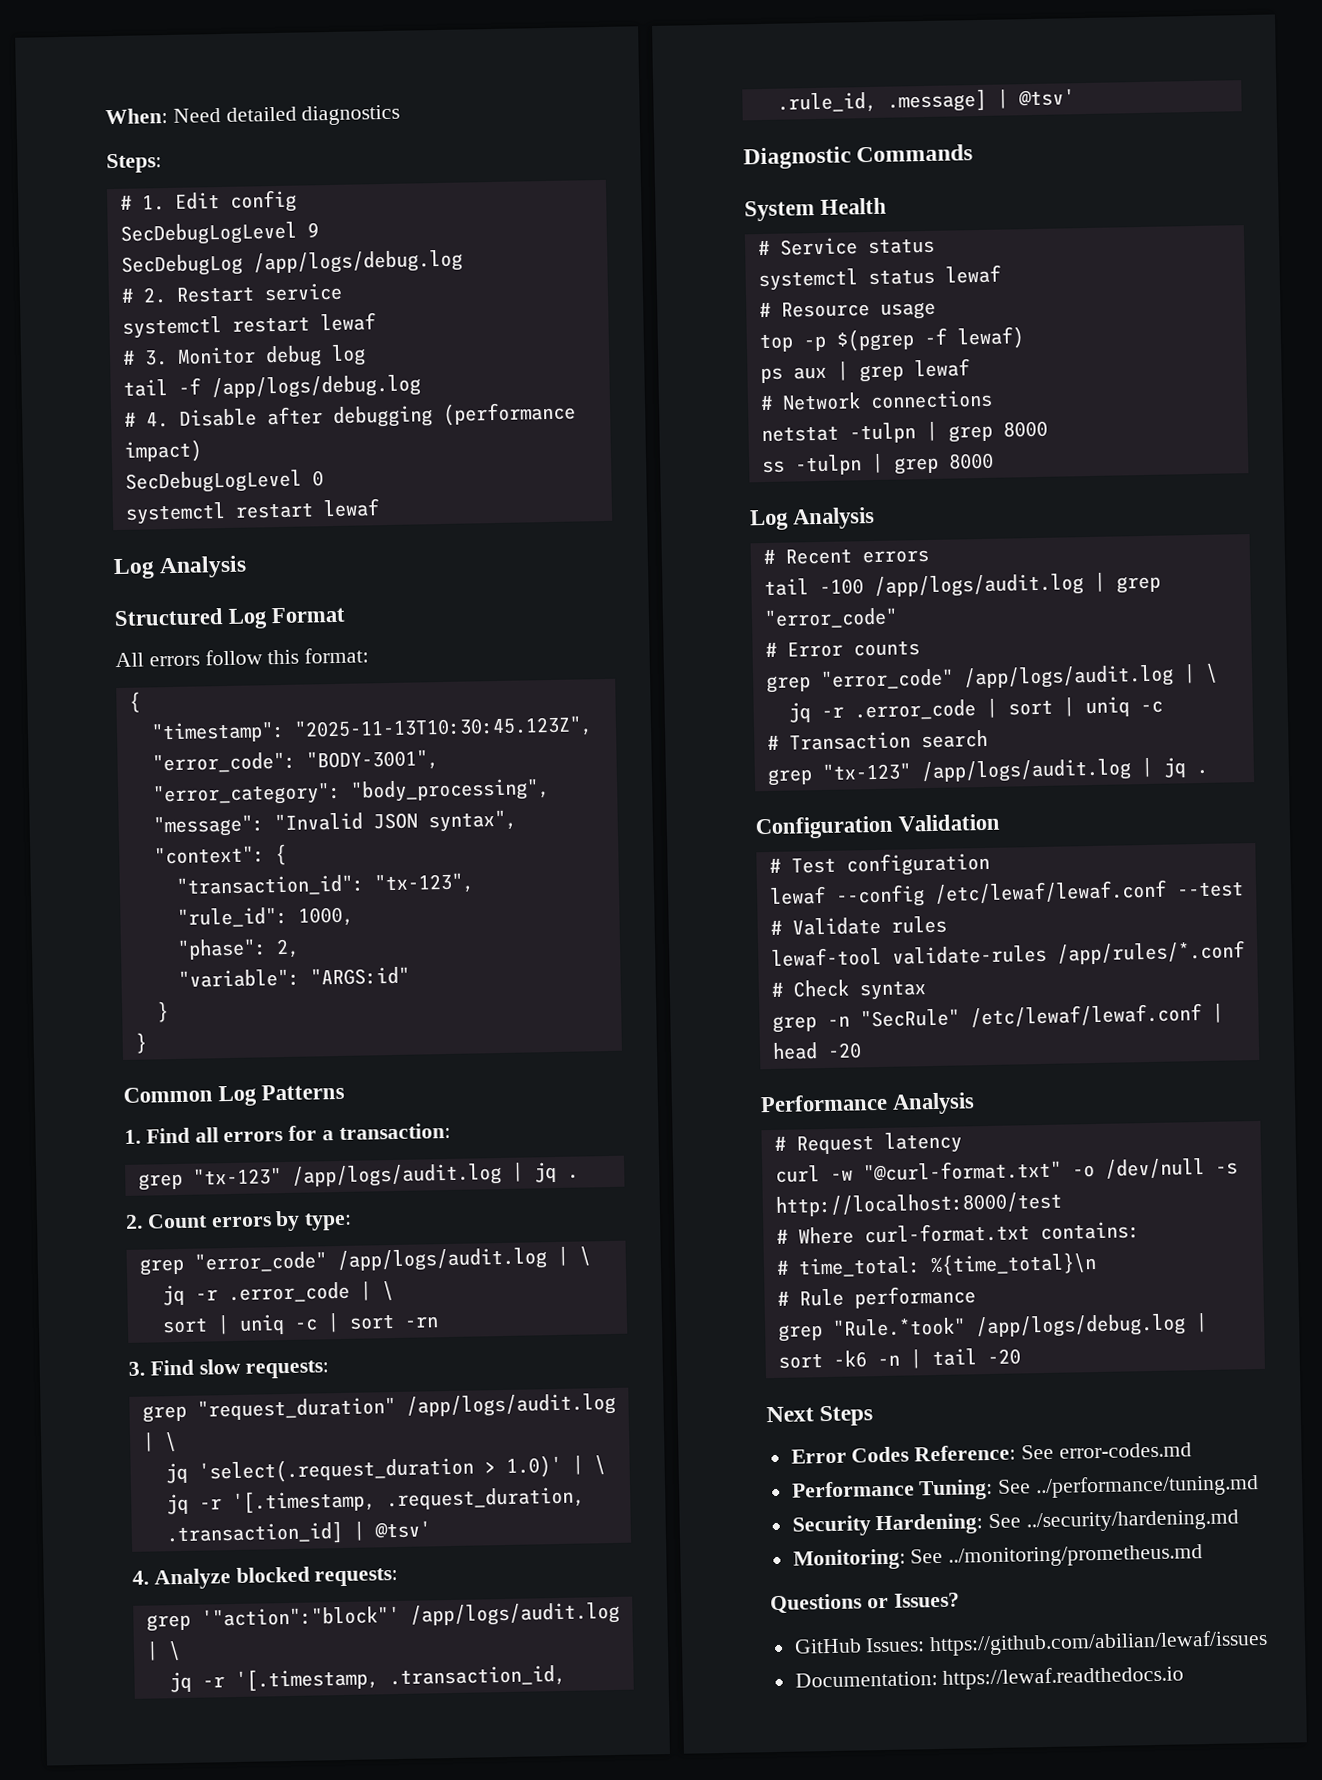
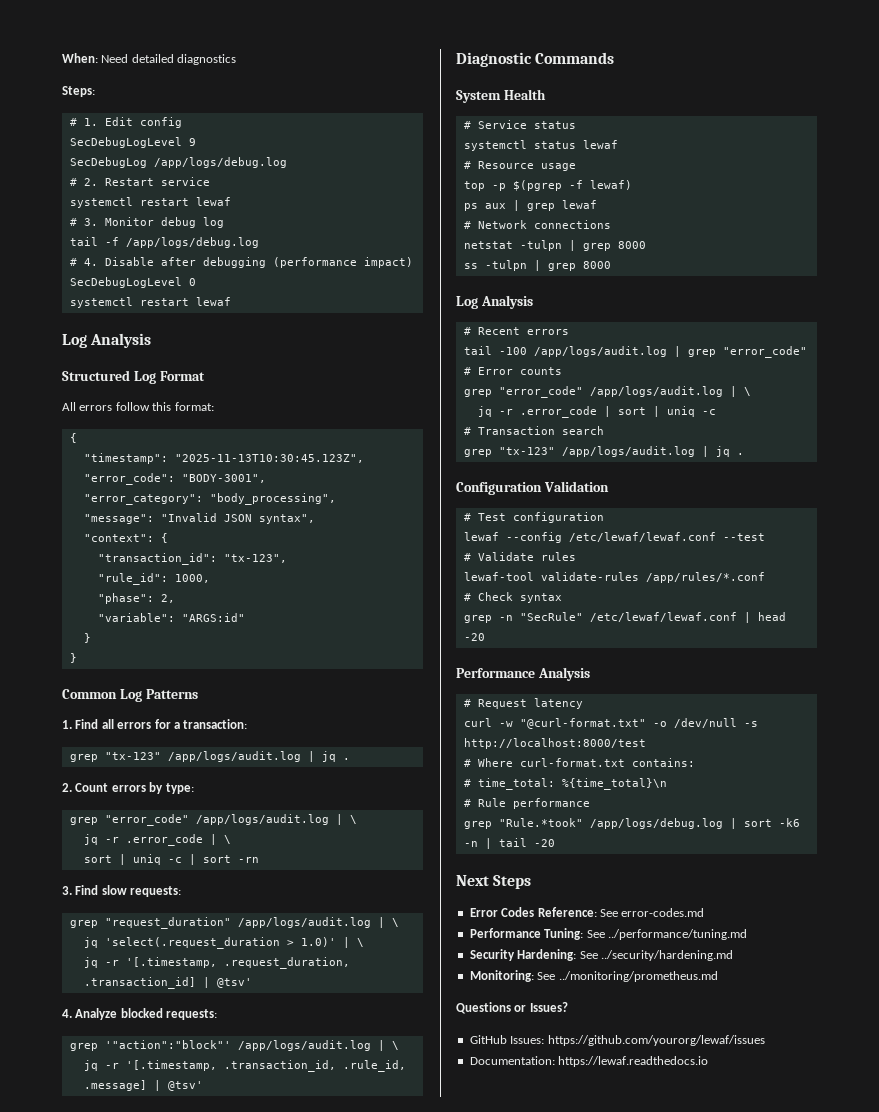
[929,1629,1269,1657] https://github.com/abilian/lewaf/issues -> [547,1035,765,1046] https://github.com/yourorg/lewaf/issues

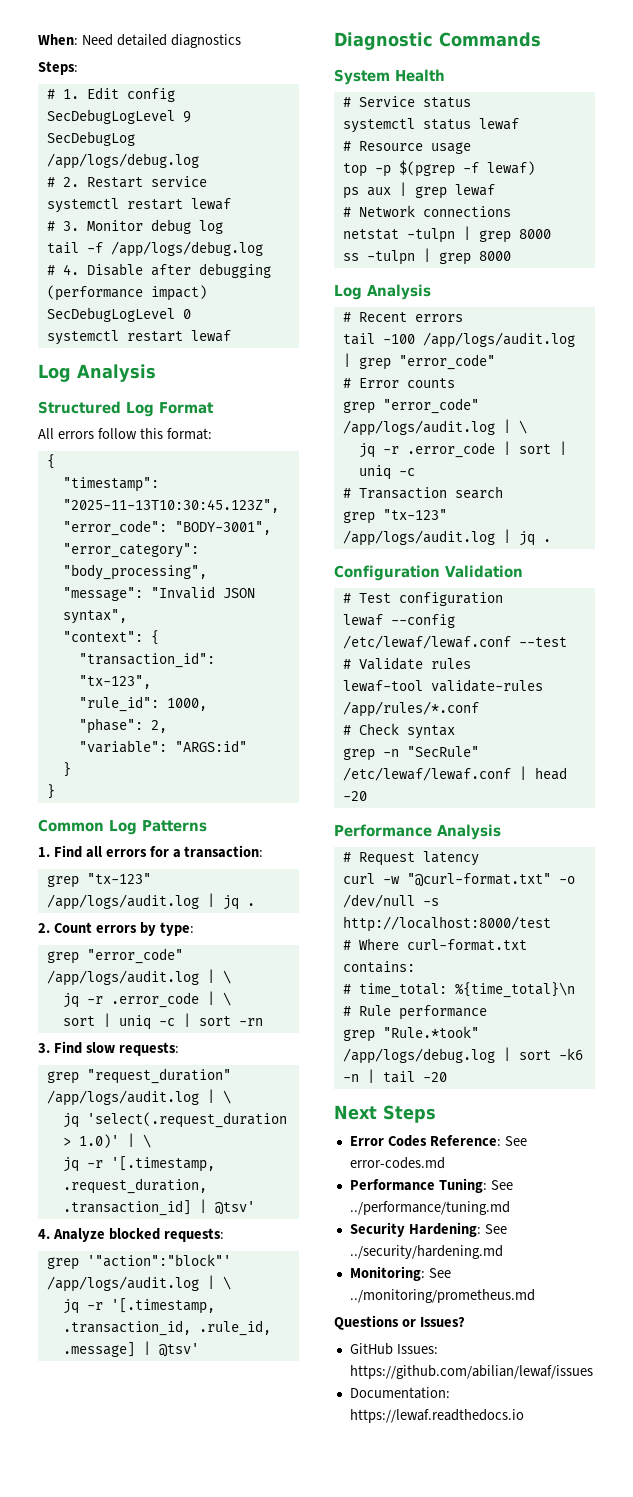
[547,1035,765,1046] https://github.com/yourorg/lewaf/issues -> [349,1365,593,1379] https://github.com/abilian/lewaf/issues

